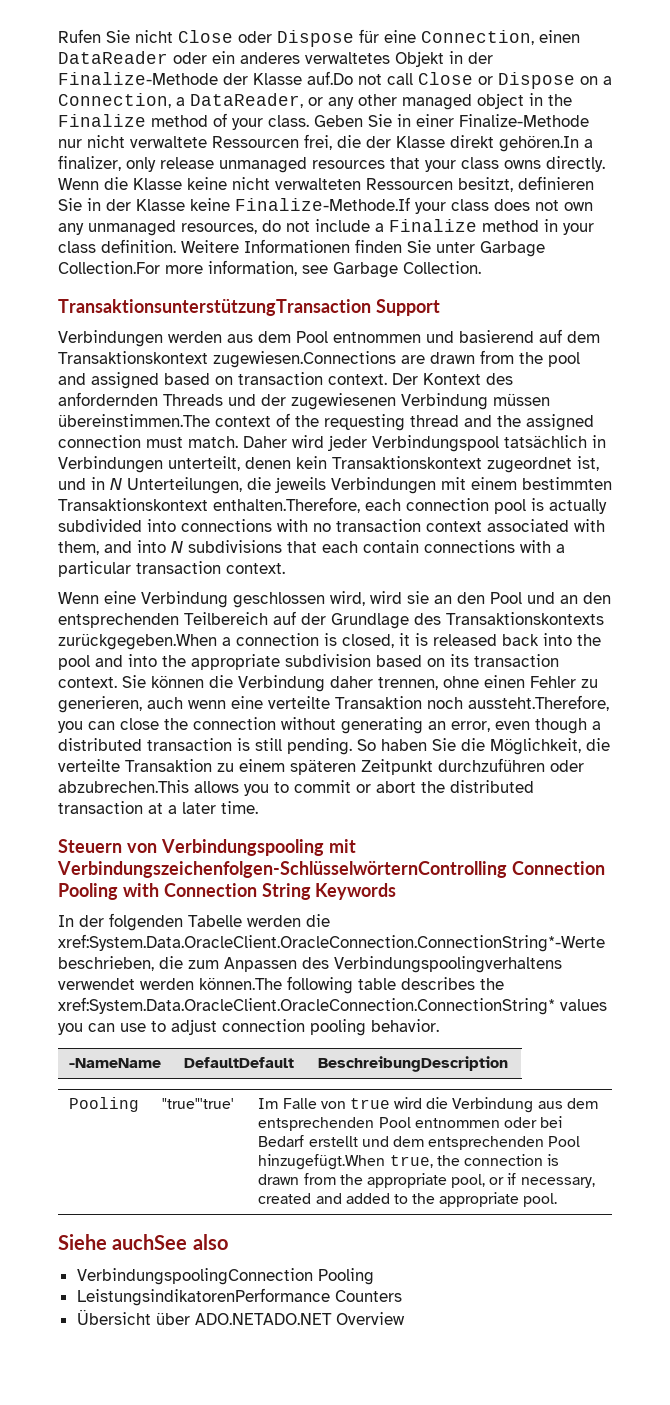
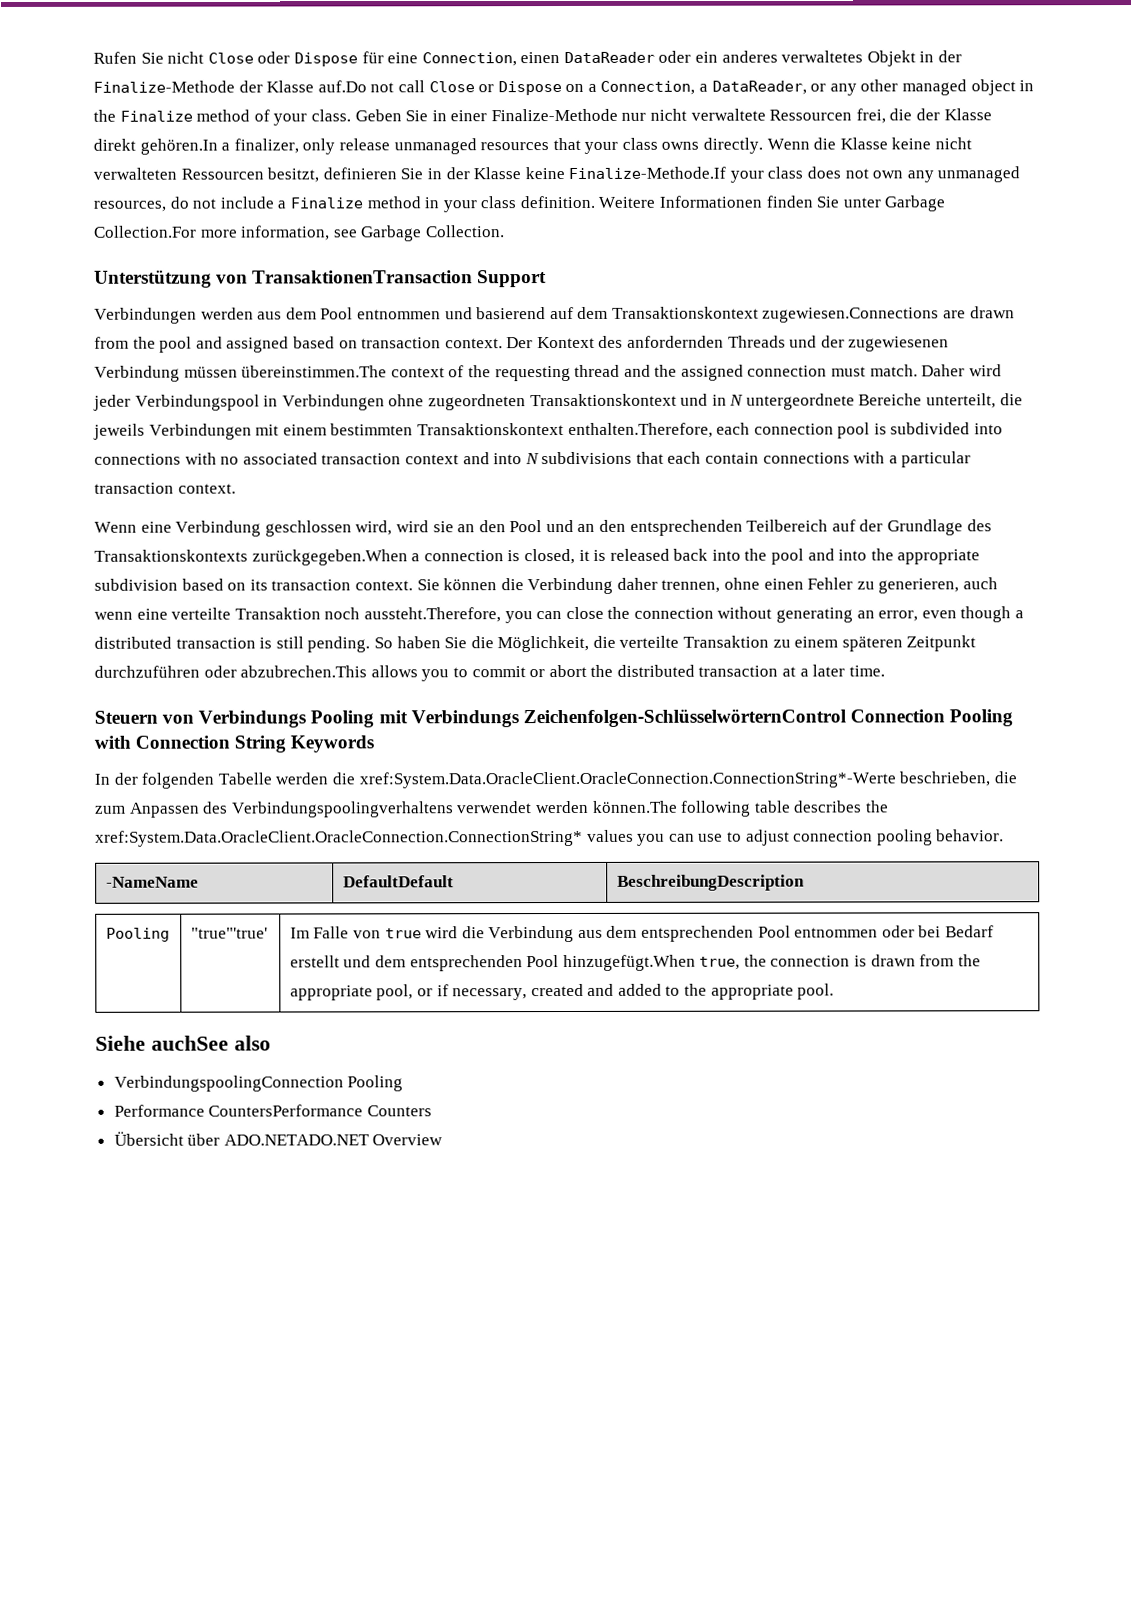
[58,299,371,316] TransaktionsunterstützungTransaction -> [94,269,474,288] Unterstützung von TransaktionenTransaction
[504,435,587,448] tatsächlich -> (260, 402) none
[168,456,599,473] [58,477,242,494] unterteilt, denen kein Transaktionskontext zugeordnet ist, und in N Unterteilungen, -> [388,393,997,411] ohne zugeordneten Transaktionskontext und in N untergeordnete Bereiche unterteilt,
[549,499,607,514] actually -> (887, 429) none
(331, 527) none -> [242,452,318,465] associated
[487,519,605,532] [58,541,99,555] associated with them, -> (459, 459) none
[160,839,356,856] [57,861,507,878] Verbindungspooling mit Verbindungszeichenfolgen-SchlüsselwörternControlling -> [198,708,846,728] Verbindungs Pooling mit Verbindungs Zeichenfolgen-SchlüsselwörternControl
[76,1288,330,1306] LeistungsindikatorenPerformance -> [113,1104,364,1117] Performance CountersPerformance

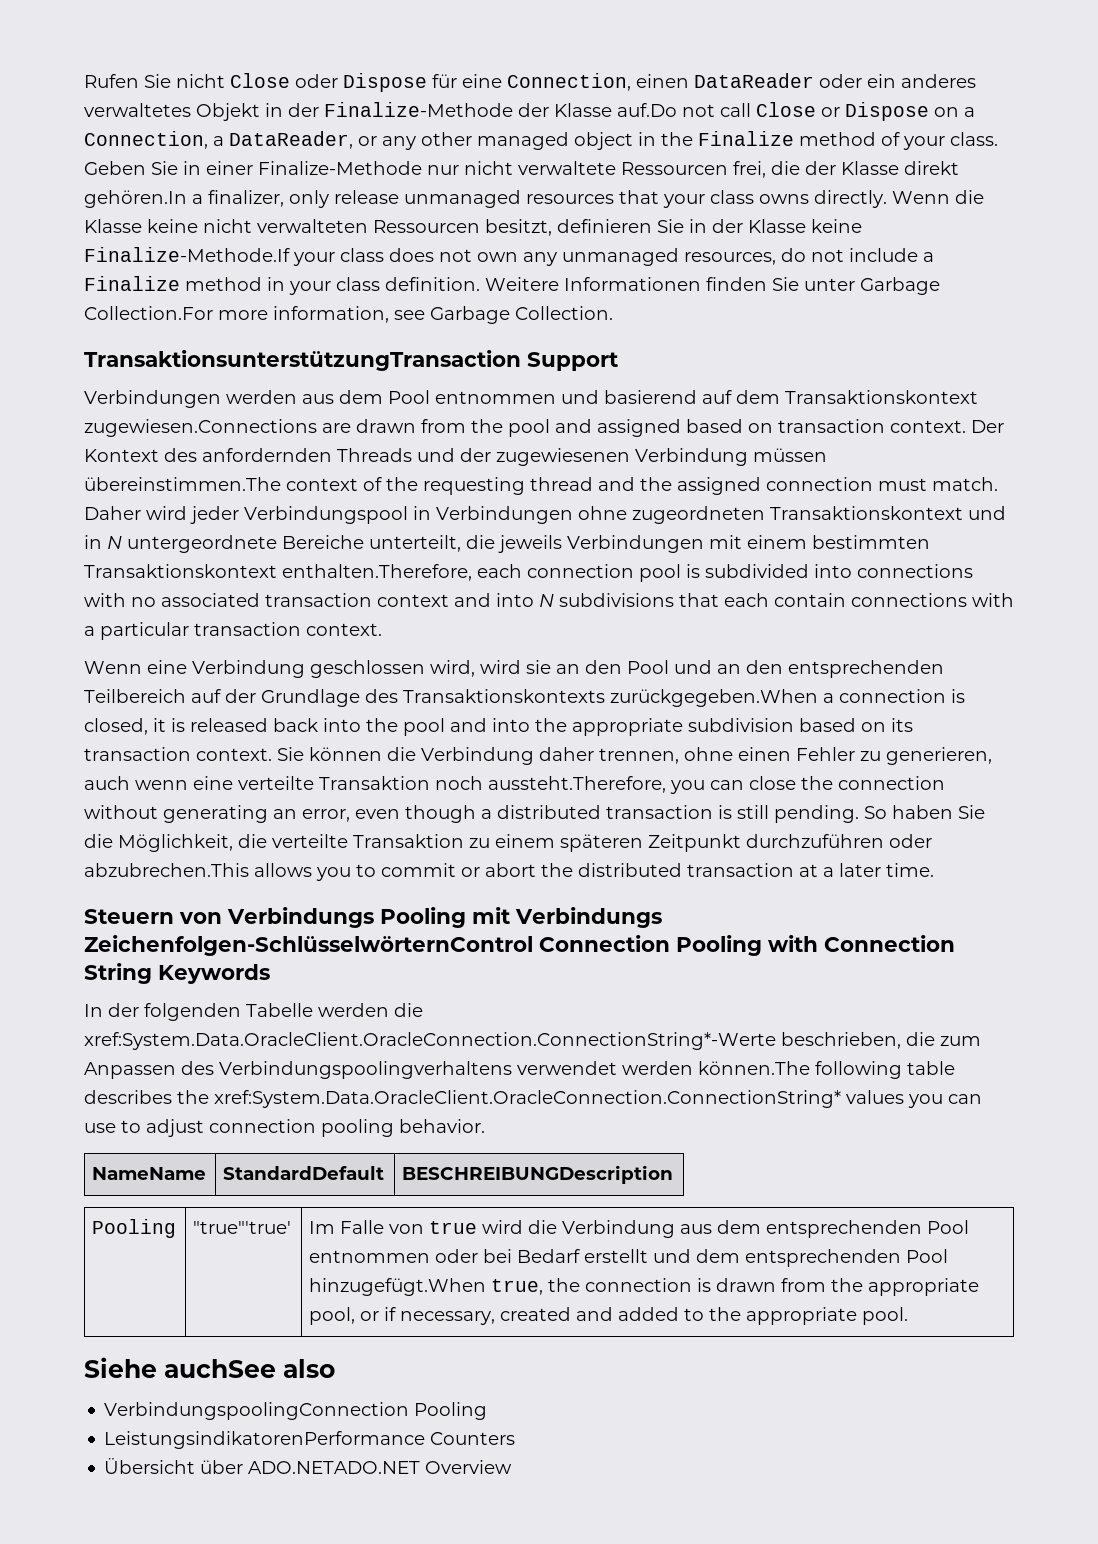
[94,269,474,288] Unterstützung von TransaktionenTransaction -> [84,350,521,371] TransaktionsunterstützungTransaction
[105,876,199,888] [342,875,454,888] [616,874,805,891] -NameName | DefaultDefault | BeschreibungDescription -> [92,1167,207,1180] [223,1166,385,1180] [402,1165,674,1184] NameName | StandardDefault | BESCHREIBUNGDescription
[113,1104,364,1117] Performance CountersPerformance -> [104,1431,426,1449] LeistungsindikatorenPerformance

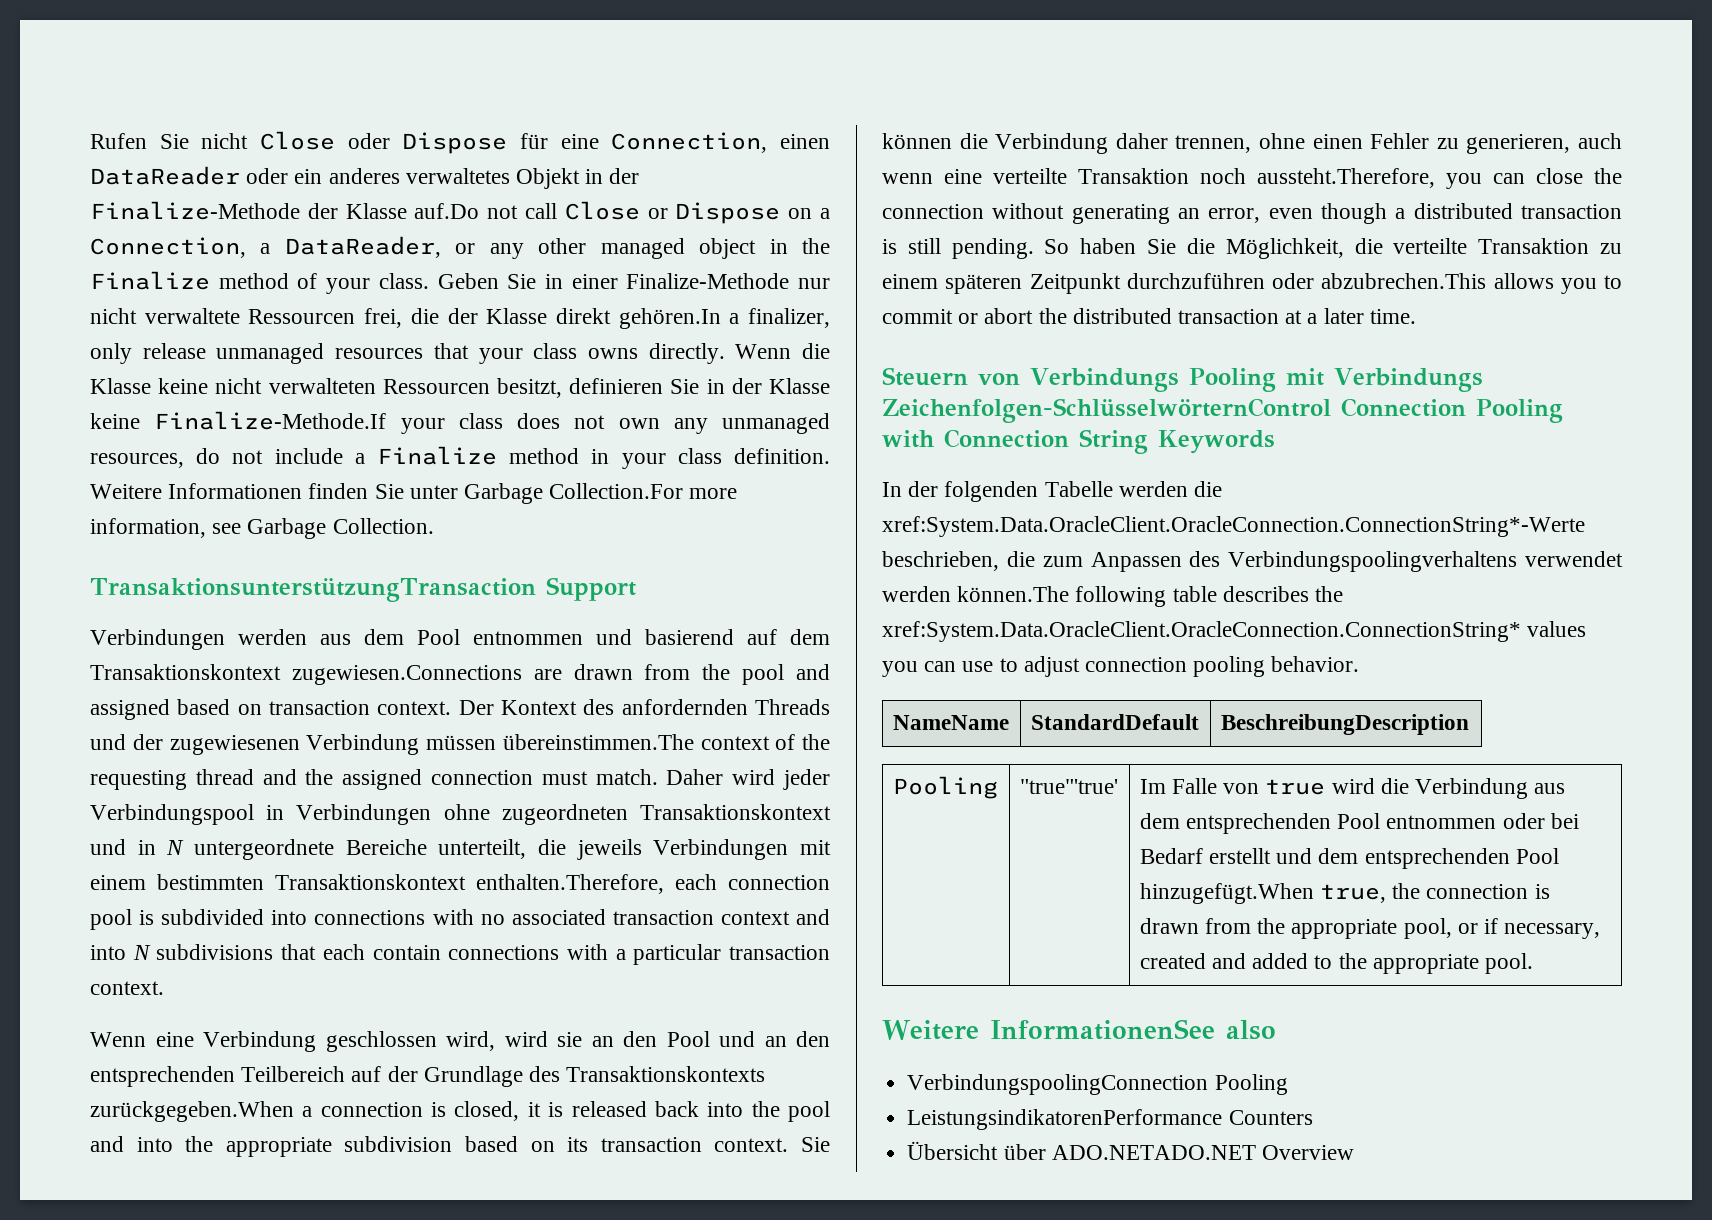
[402,1165,674,1184] BESCHREIBUNGDescription -> [1220,714,1469,735] BeschreibungDescription
[84,1357,276,1378] Siehe auchSee -> [882,1019,1215,1040] Weitere InformationenSee

